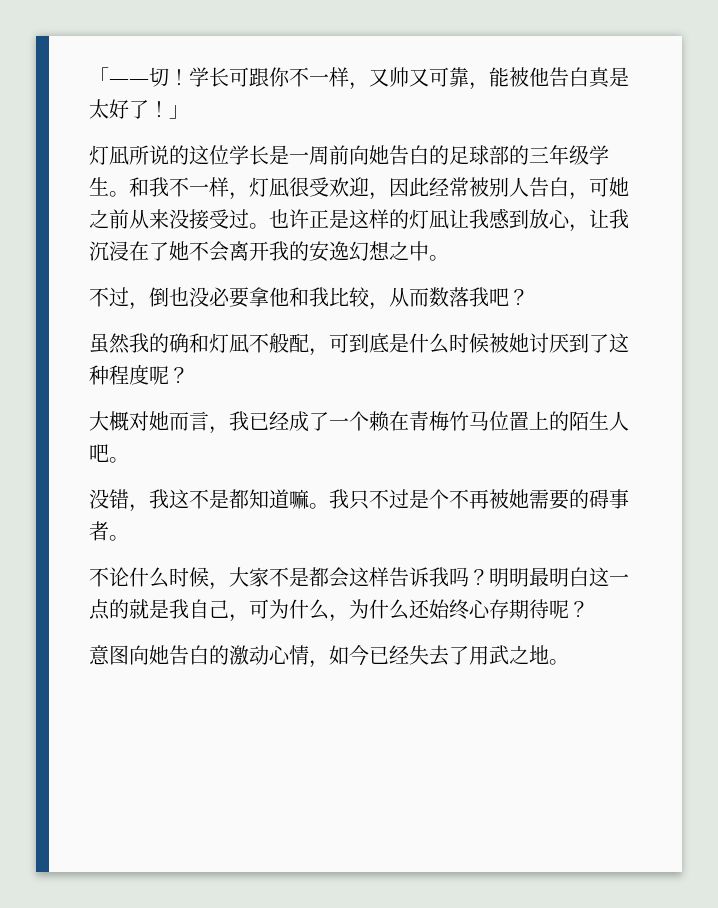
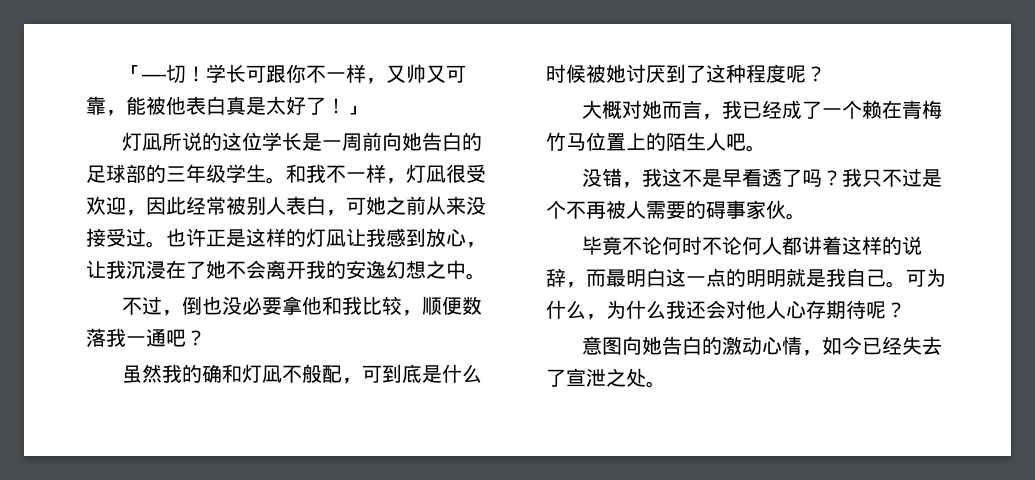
[549,67,569,87] 告 -> [186,96,206,115] 表
[529,177,549,197] 告 -> [286,196,306,215] 表
[389,287,489,307] 从而数落我 -> [421,296,482,315] [86,328,166,347] 顺便数落我一通
[229,489,329,509] 都知道嘛。 -> [721,169,842,187] 早看透了吗？
[509,489,529,509] 她 -> [626,201,646,219] 人
[89,521,129,541] [89,567,529,590] 者。 // 不论什么时候，大家不是都会这样告诉我吗？明明 -> [746,200,806,220] [581,236,922,255] [546,268,606,288] 家伙。 // 毕竟不论何时不论何人都讲着这样的说辞，而
(129, 609) none -> [746,269,786,287] 明明
[229,614,249,622] ， -> [886,281,906,288] 。
[409,599,469,620] 还始终 -> [666,300,786,319] 我还会对他人
[469,645,549,665] 用武之地 -> [566,368,646,387] 宣泄之处

